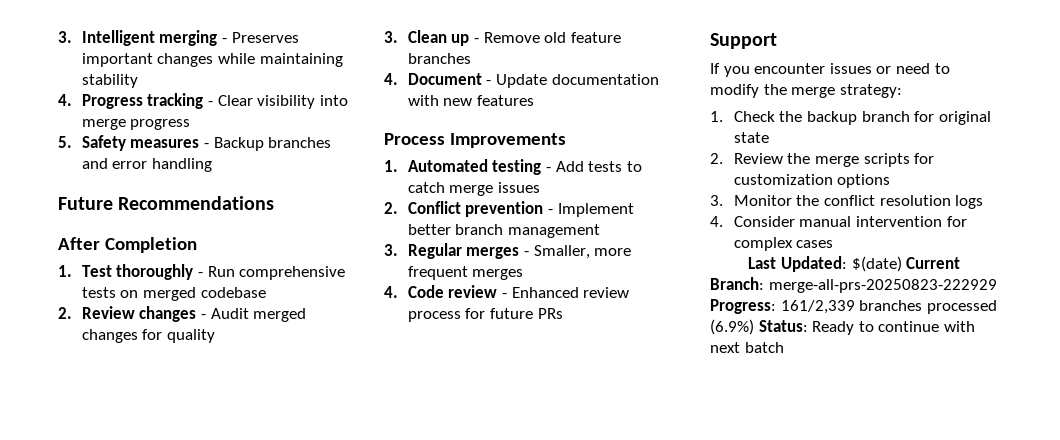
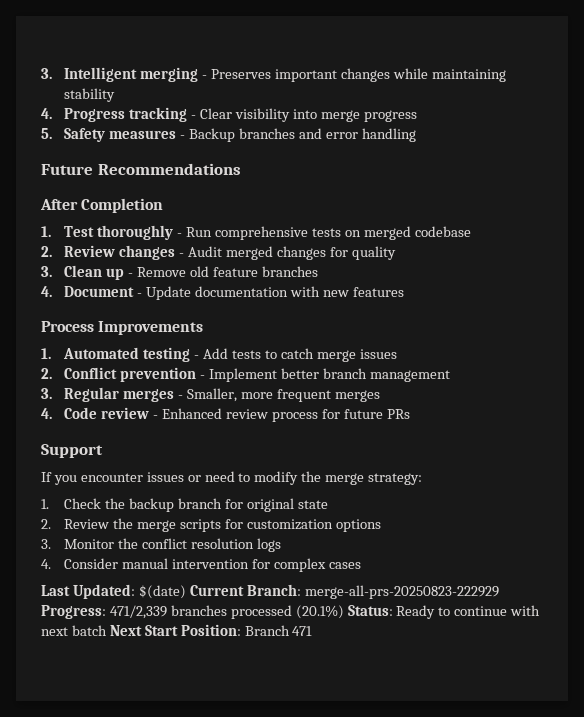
[780,300,855,314] 161/2,339 -> [109,605,167,619] 471/2,339
[710,319,754,335] (6.9%) -> [295,605,344,619] (20.1%)
(784, 347) none -> [109,624,313,636] Next Start Position: Branch 471

